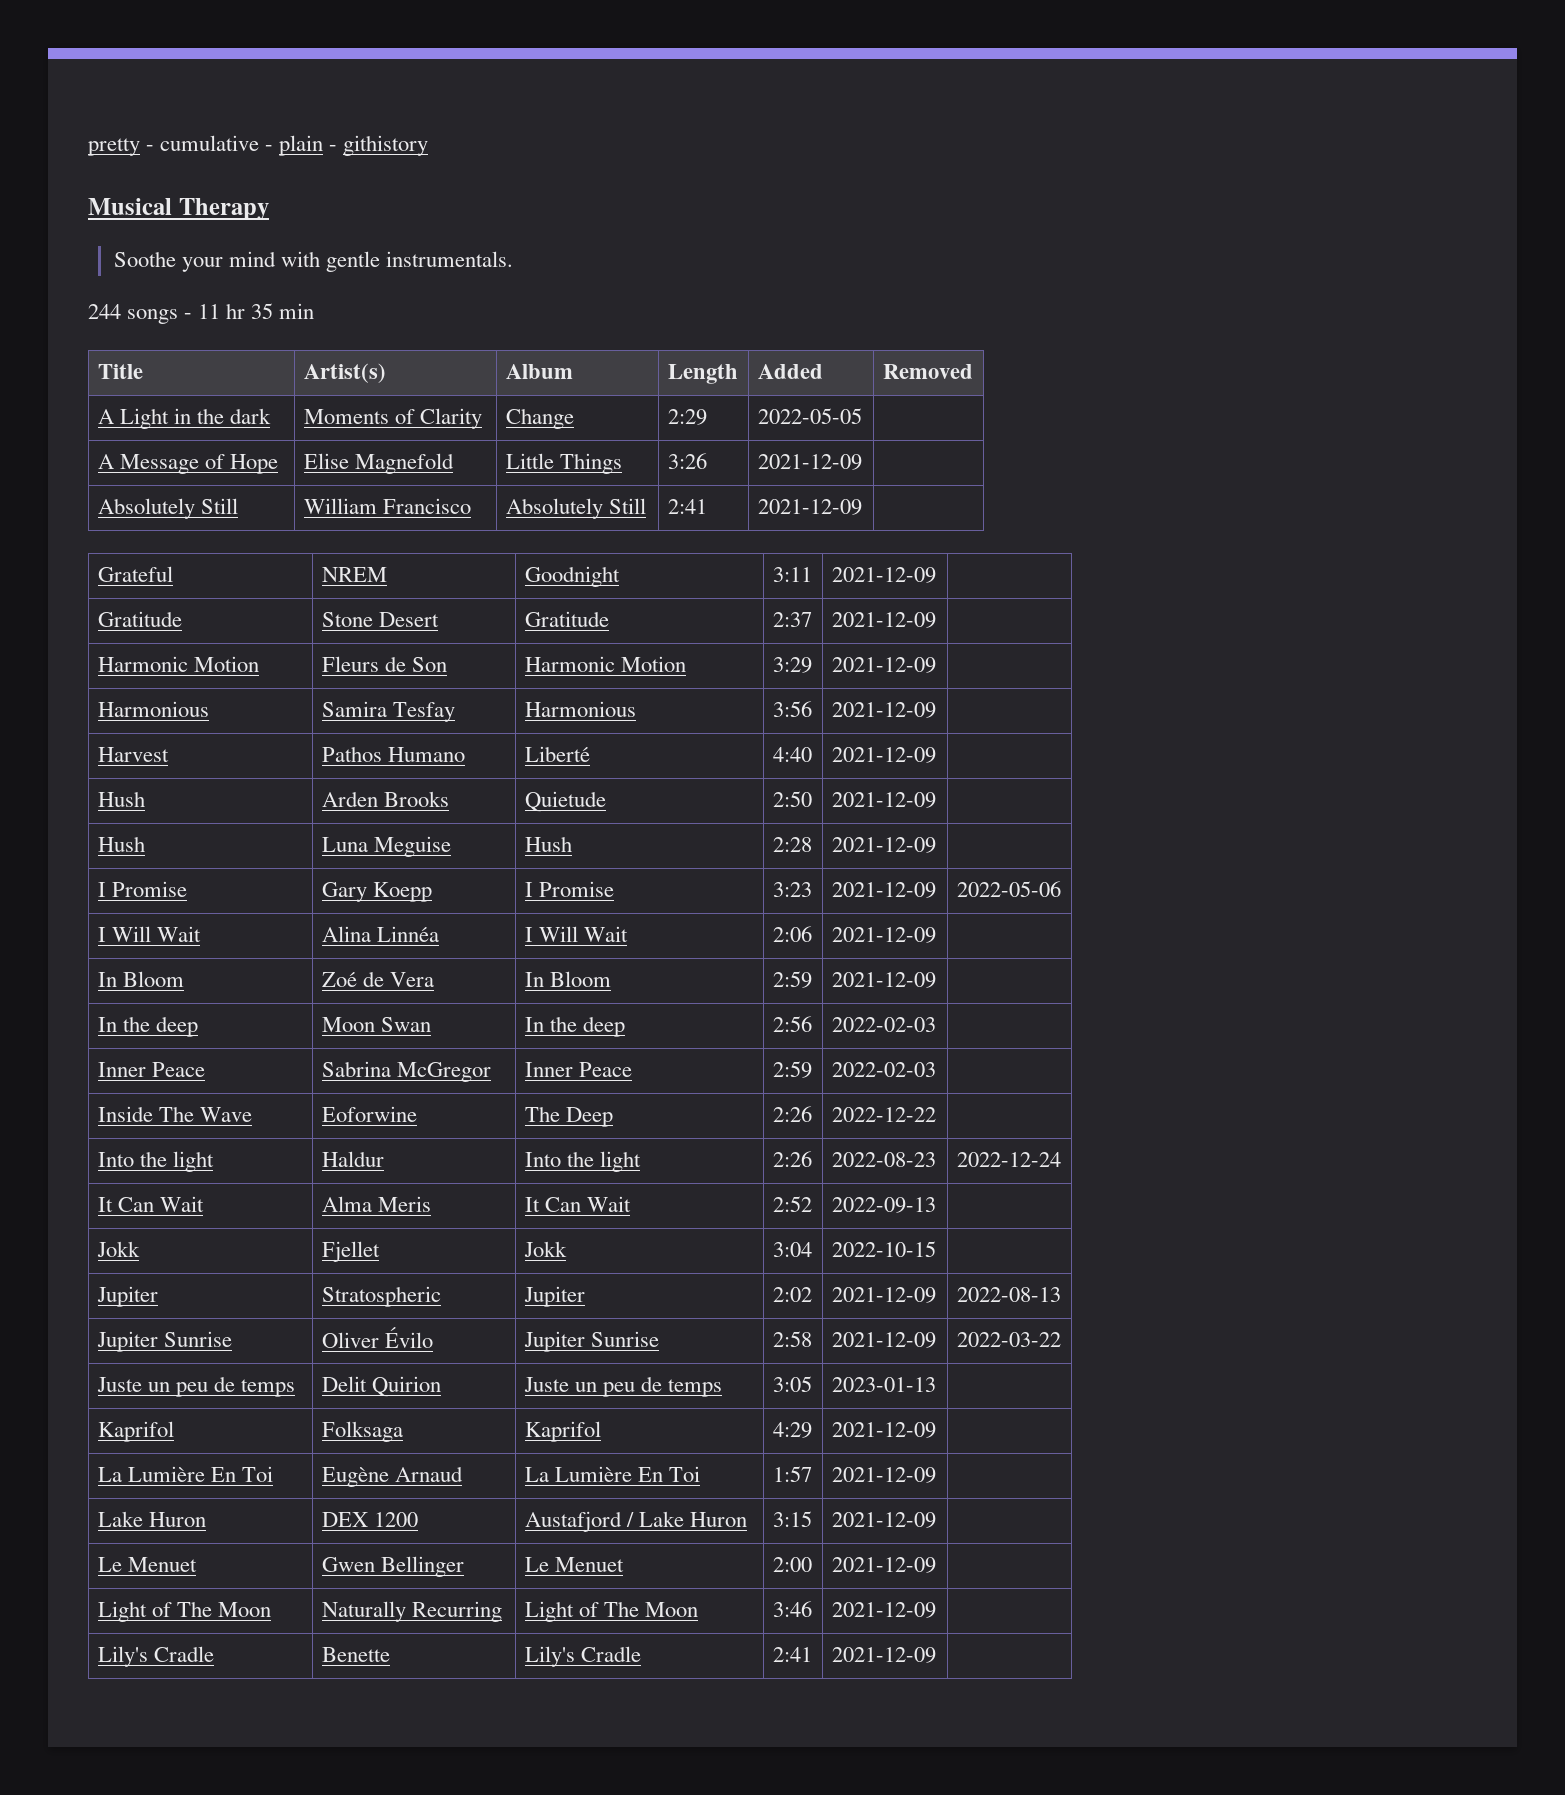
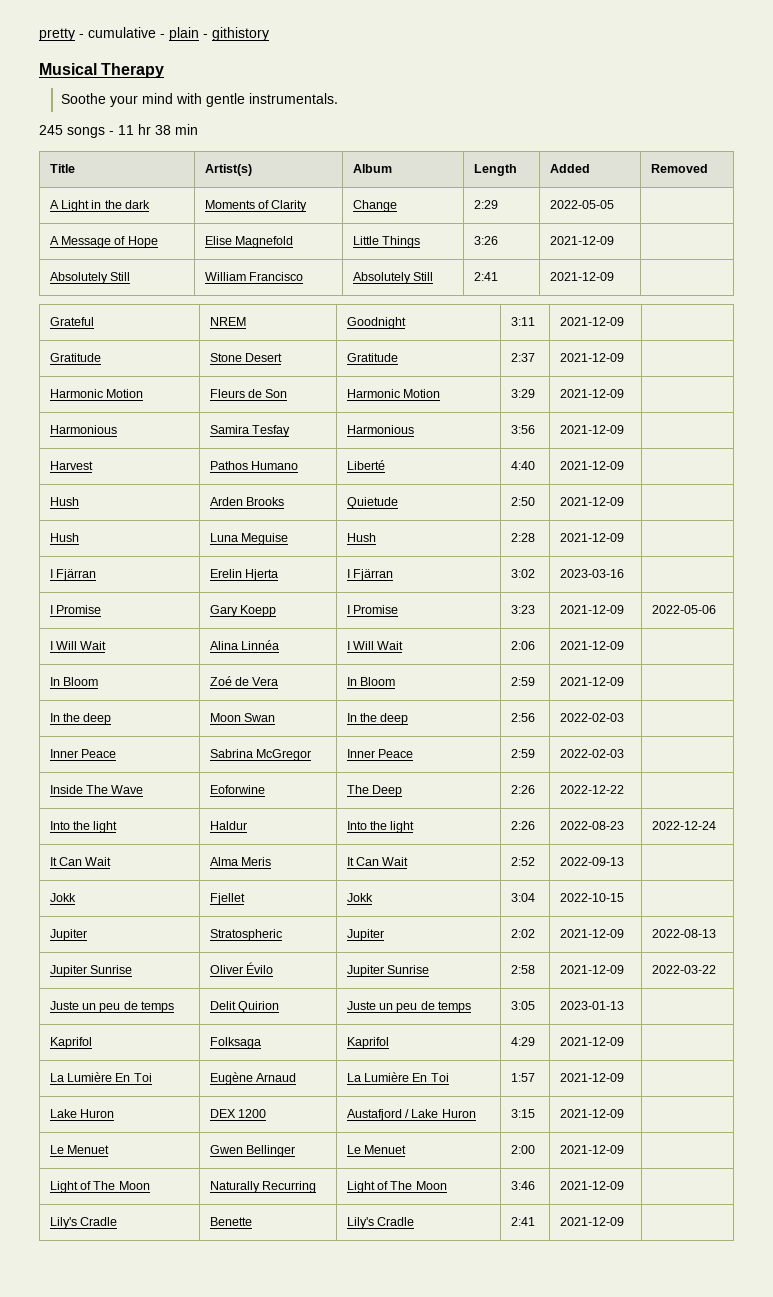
[88,304,121,319] 244 -> [39,125,63,135] 245
[251,303,274,319] 35 -> [155,125,171,135] 38
(936, 845) none -> [49,569,96,581] [209,569,278,581] [346,569,393,581] [510,569,535,578] [559,569,624,578] // I Fjärran | Erelin Hjerta | I Fjärran | 3:02 | 2023-03-16 |

